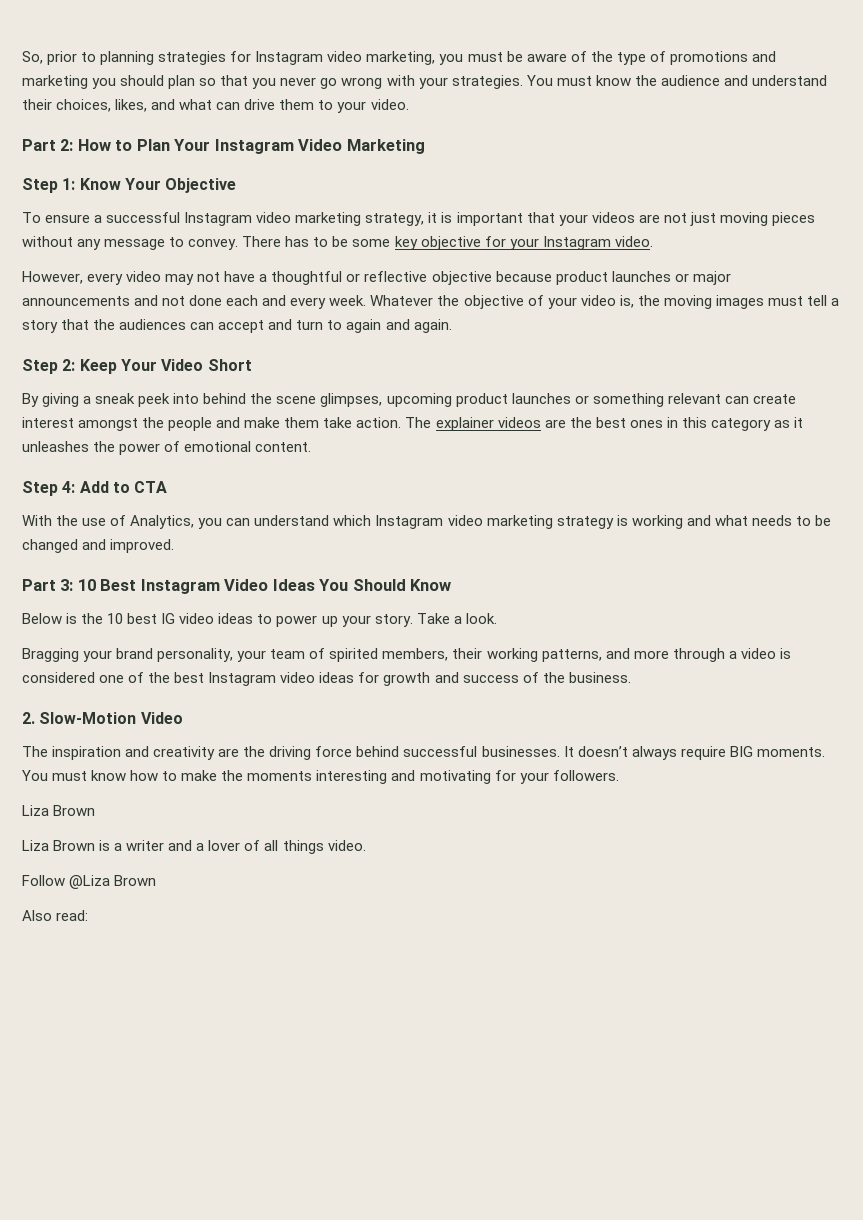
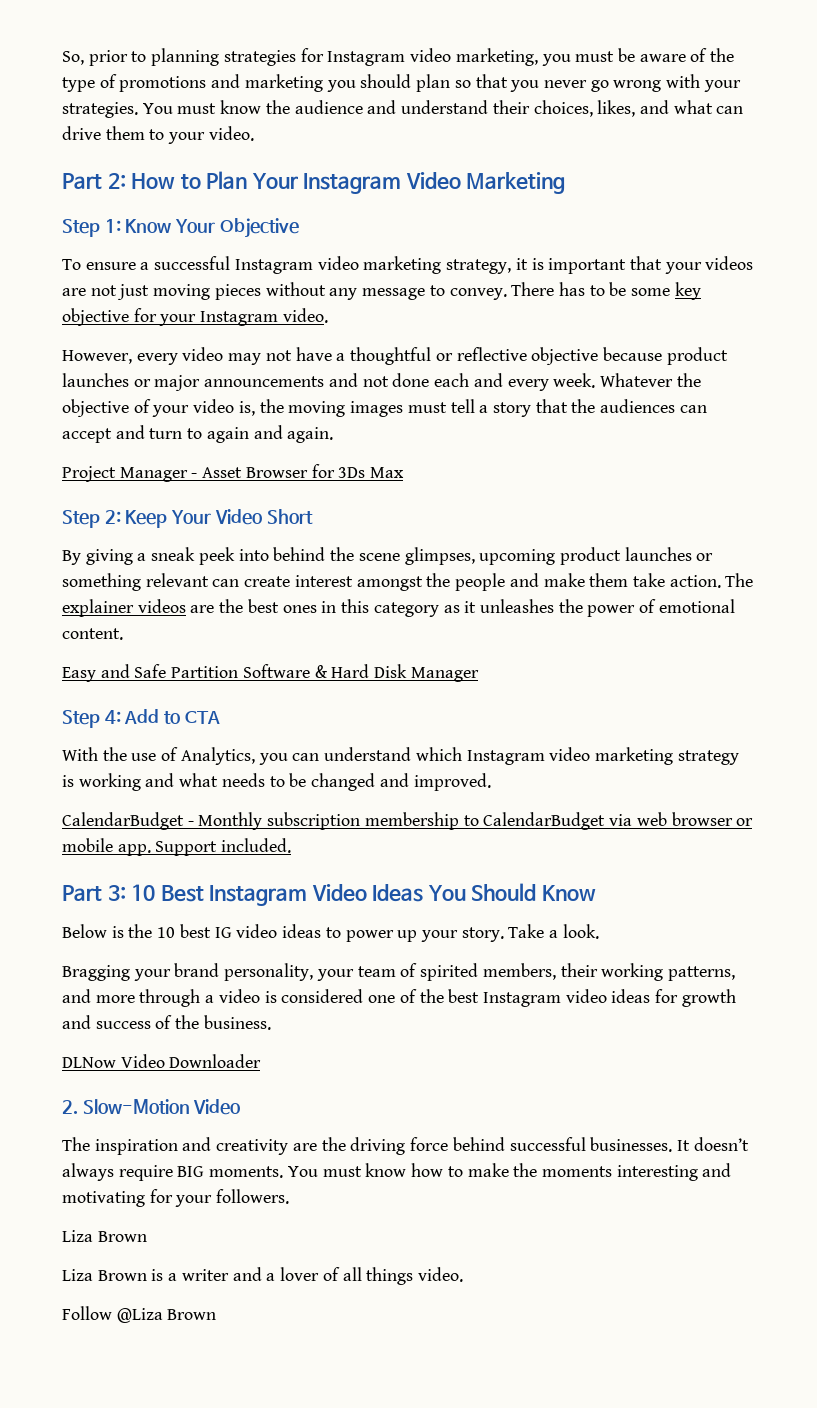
(452, 326) none -> [62,464,405,482] // Project Manager - Asset Browser for 3Ds Max
(312, 447) none -> [62,664,479,682] // Easy and Safe Partition Software & Hard Disk Manager
(175, 546) none -> [62,812,754,830] [62,838,292,856] // CalendarBudget - Monthly subscription membership to CalendarBudget via web browser or mobile app. Support included.
(631, 677) none -> [62,1054,262,1068] // DLNow Video Downloader
[22,910,89,921] // Also read: -> (217, 1314) none

